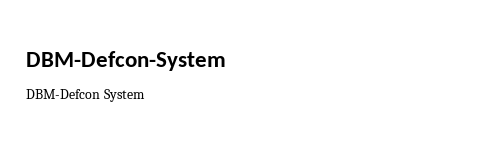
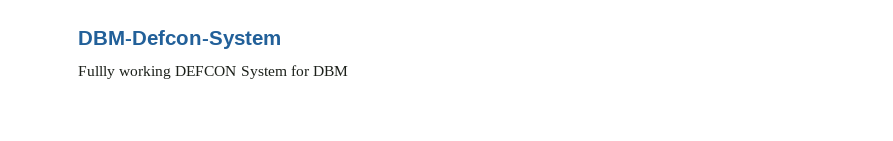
[26,89,145,102] DBM-Defcon System -> [78,65,348,79] Fullly working DEFCON System for DBM

